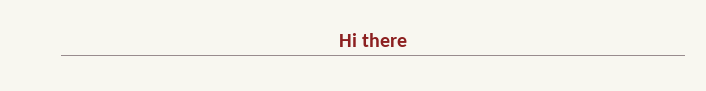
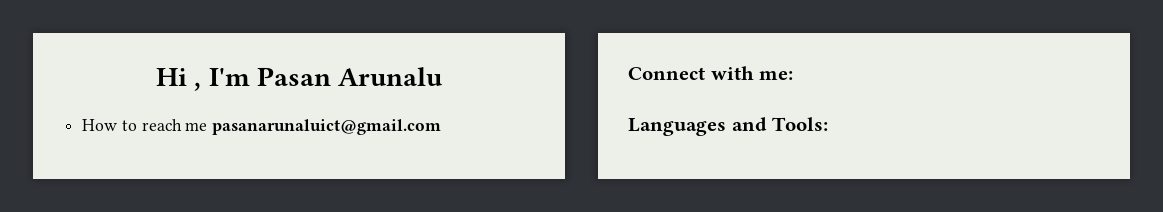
[362,33,408,47] there -> [194,67,443,91] [82,119,442,135] [628,66,794,80] [628,117,829,136] , I'm Pasan Arunalu // How to reach me pasanarunaluict@gmail.com // Connect with me: // Languages and Tools:

